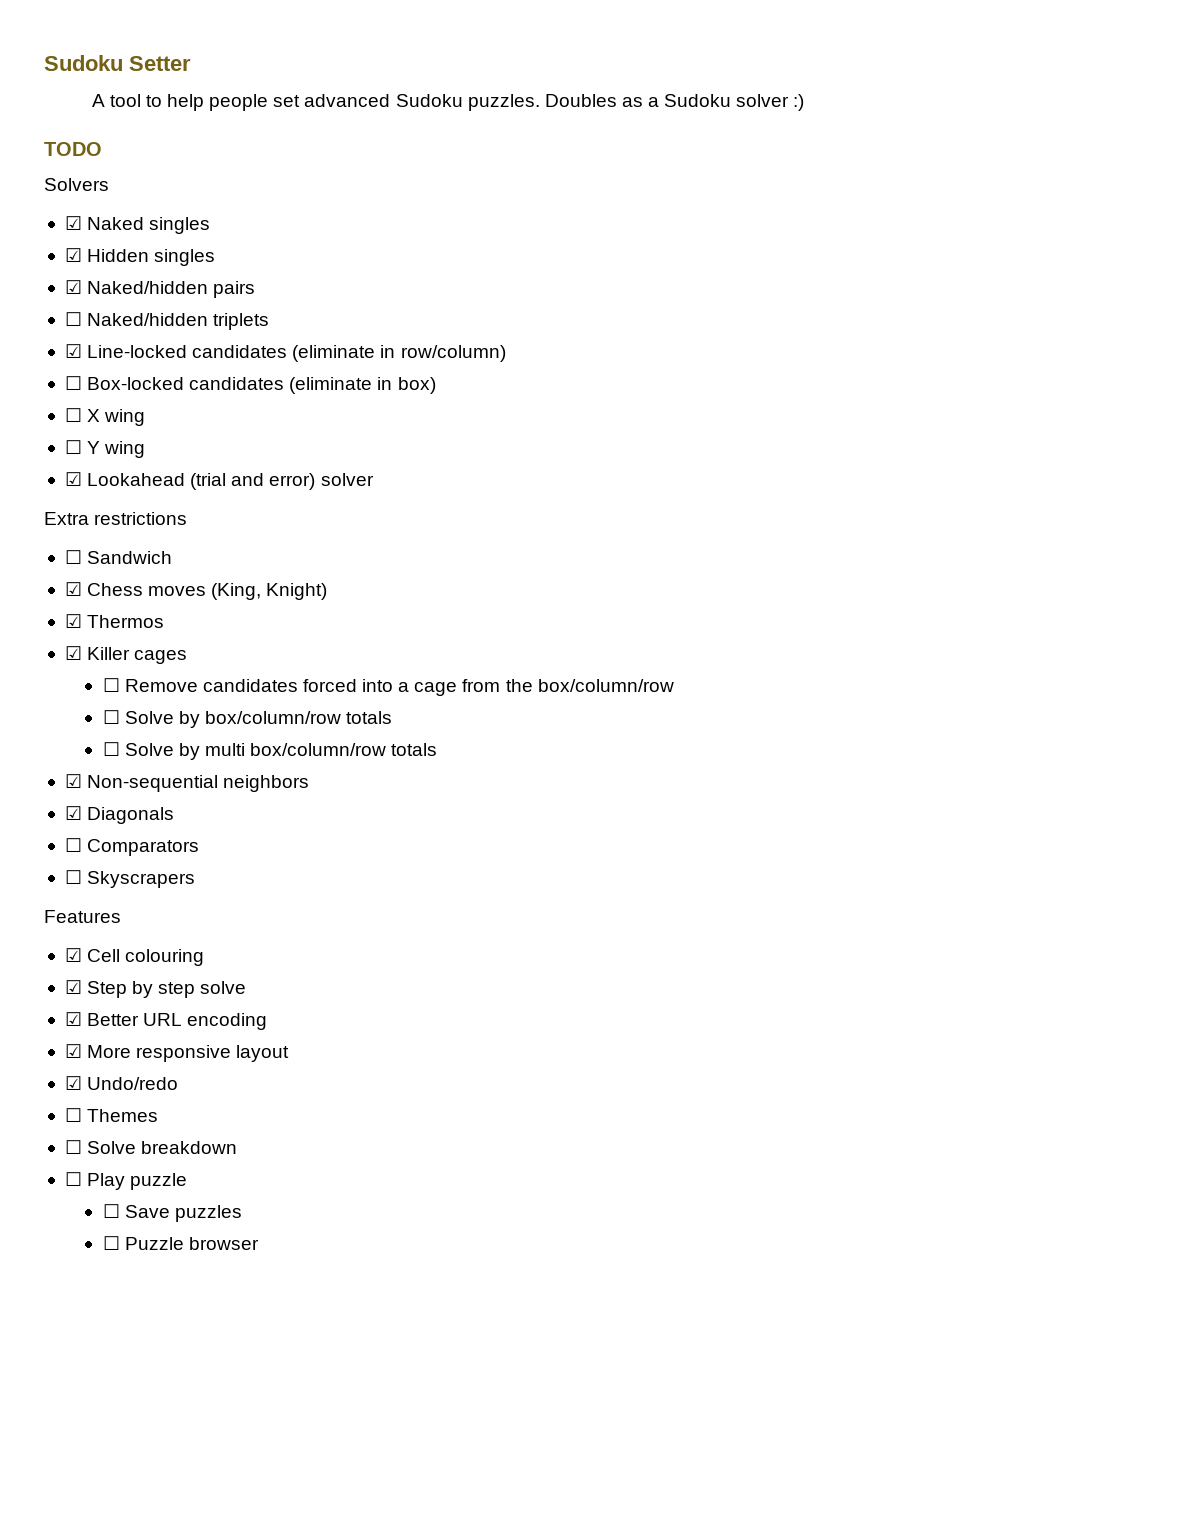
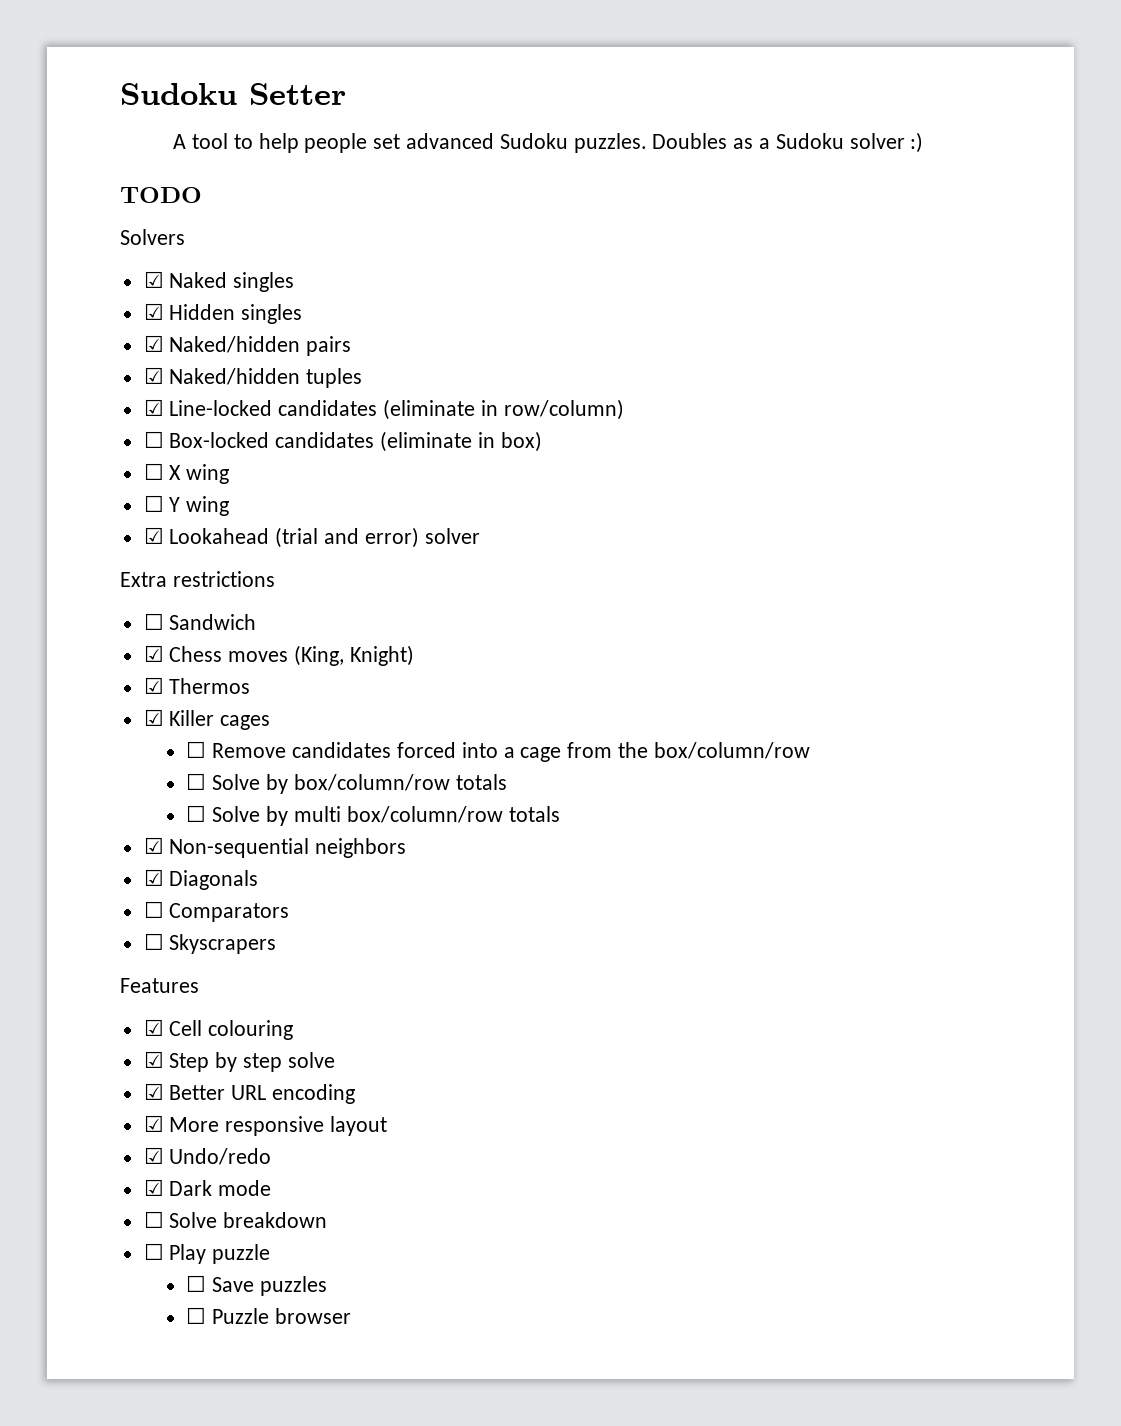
[64,312,270,330] ☐ Naked/hidden triplets -> [143,367,363,388] ☑ Naked/hidden tuples
[64,1108,159,1122] ☐ Themes -> [143,1179,272,1196] ☑ Dark mode

